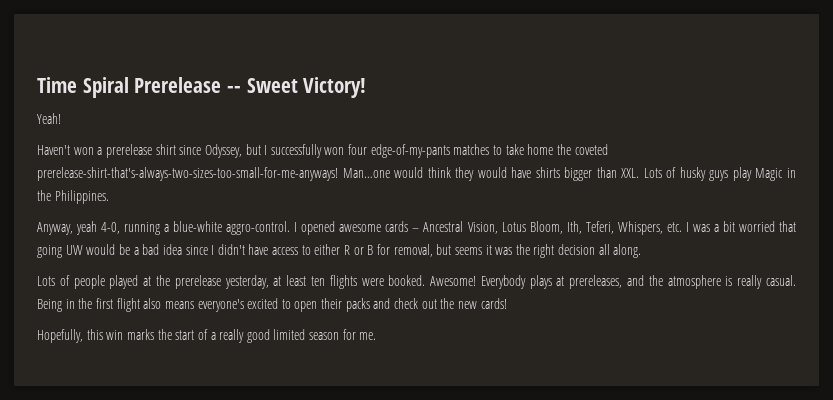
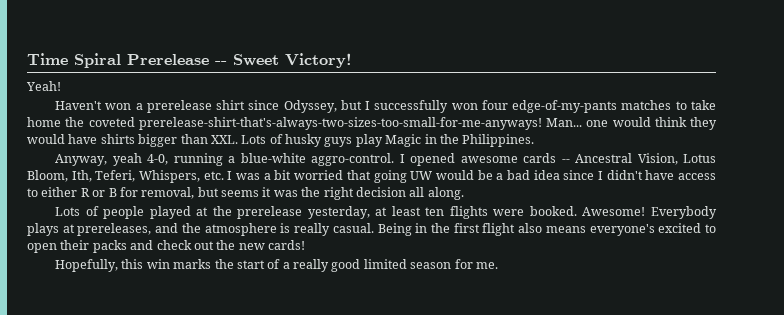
[342,168,390,178] Man…one -> [546,118,609,127] Man... one
[412,228,420,232] – -> [561,159,570,163] --

